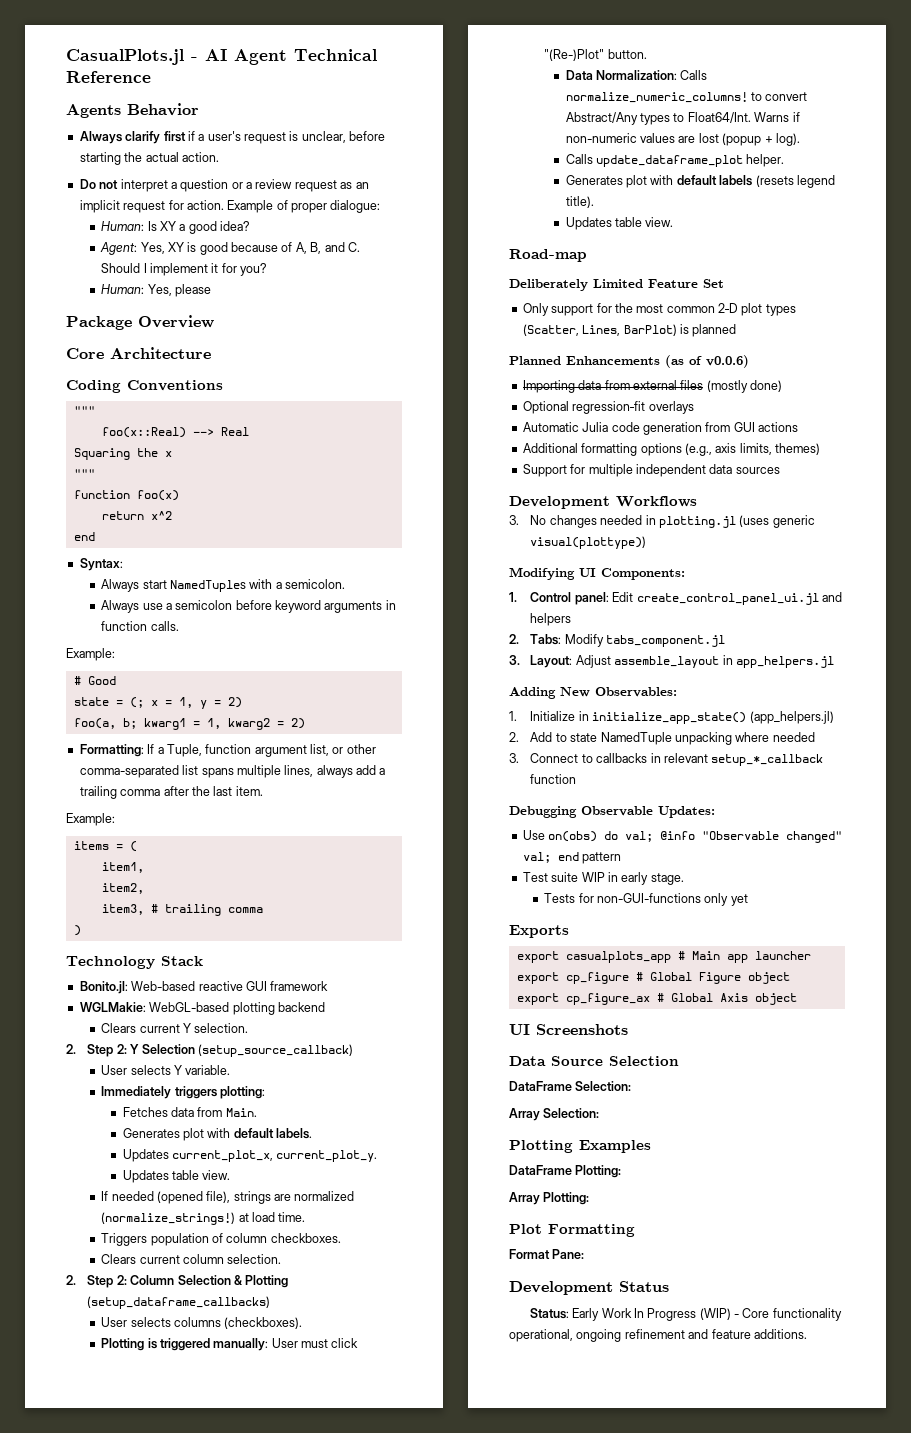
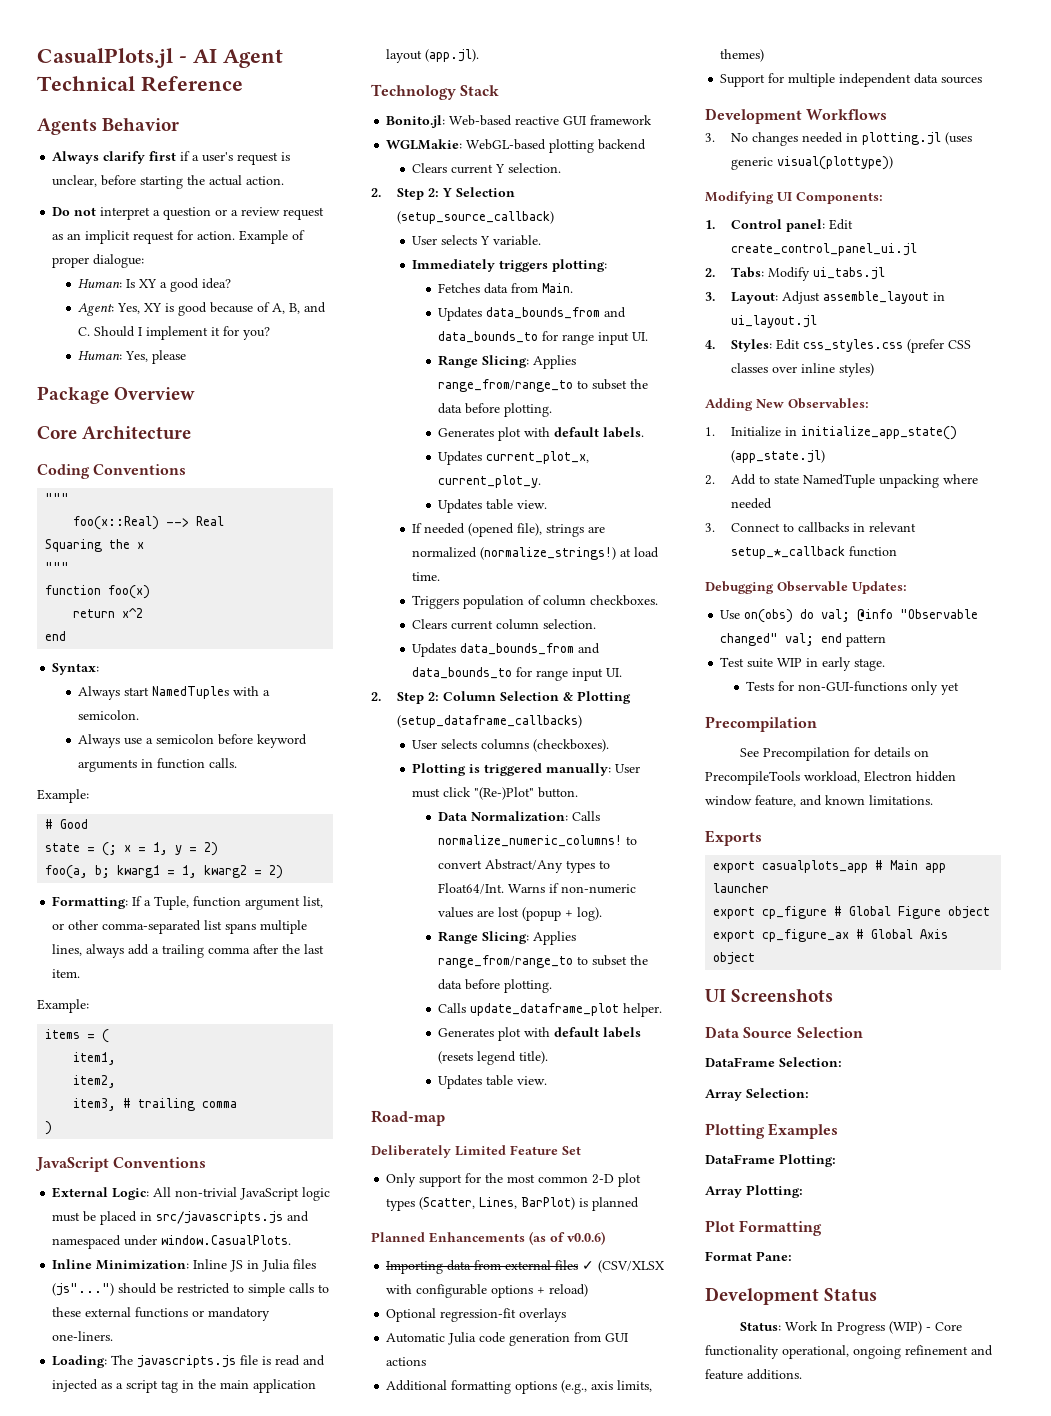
(81, 930) none -> [35,1157,207,1172] [52,1187,331,1201] [52,1211,310,1225] [52,1235,292,1249] [52,1259,317,1272] [52,1283,330,1297] [52,1307,271,1321] [52,1331,114,1341] [52,1355,326,1368] [52,1379,317,1393] [386,49,480,63] // JavaScript Conventions // External Logic: All non-trivial JavaScript logic must be placed in src/javascripts.js and namespaced under window.CasualPlots. // Inline Minimization: Inline JS in Julia files (js"...") should be restricted to simple calls to these external functions or mandatory one-liners. // Loading: The javascripts.js file is read and injected as a script tag in the main application layout (app.jl).
(257, 1112) none -> [438,307,627,321] [438,331,649,345] [438,355,577,369] [438,379,649,392] [438,403,553,417] // Updates data_bounds_from and data_bounds_to for range input UI. // Range Slicing: Applies range_from/range_to to subset the data before plotting.
(282, 1259) none -> [412,643,601,657] [412,667,623,681] // Updates data_bounds_from and data_bounds_to for range input UI.
(800, 139) none -> [438,931,577,945] [438,955,649,968] [438,979,553,993] // Range Slicing: Applies range_from/range_to to subset the data before plotting.
[706,380,782,393] (mostly done) -> [582,1260,666,1273] [386,1284,589,1298] ✓ (CSV/XLSX with configurable options + reload)
[821,592,842,602] [530,613,572,626] and helpers -> (917, 249) none
[606,635,726,647] tabs_component.jl -> [812,267,885,280] ui_tabs.jl
[735,656,834,668] app_helpers.jl -> [730,315,817,328] [705,339,971,353] [730,363,874,377] ui_layout.jl // 4. Styles: Edit css_styles.css (prefer CSS classes over inline styles)
[749,711,834,724] (app_helpers.jl) -> [730,450,825,463] (app_state.jl)
(748, 900) none -> [705,716,817,732] [740,747,930,761] [705,771,956,785] [705,795,933,807] // Precompilation // See Precompilation for details on PrecompileTools workload, Electron hidden window feature, and known limitations.
[572,1308,600,1321] Early -> (782, 1326) none

